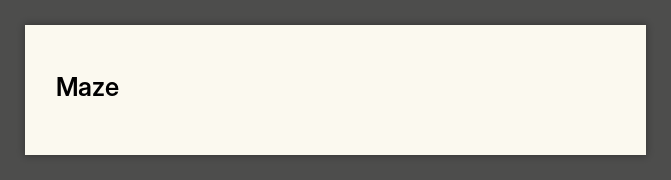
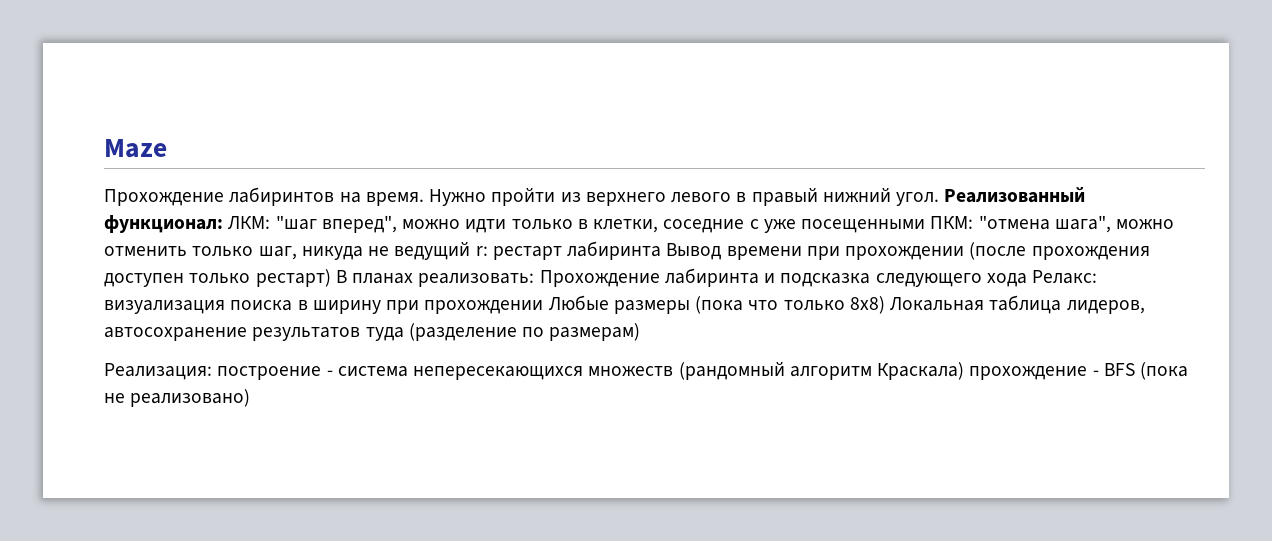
(119, 86) none -> [104,187,1086,206] [104,215,1175,233] [104,241,1150,260] [104,268,1098,287] [104,295,1145,314] [104,323,641,341] [104,361,1189,380] [104,389,251,407] // Прохождение лабиринтов на время. Нужно пройти из верхнего левого в правый нижний угол. Реализованный функционал: ЛКМ: "шаг вперед", можно идти только в клетки, соседние с уже посещенными ПКМ: "отмена шага", можно отменить только шаг, никуда не ведущий r: рестарт лабиринта Вывод времени при прохождении (после прохождения доступен только рестарт) В планах реализовать: Прохождение лабиринта и подсказка следующего хода Релакс: визуализация поиска в ширину при прохождении Любые размеры (пока что только 8х8) Локальная таблица лидеров, автосохранение результатов туда (разделение по размерам) // Реализация: построение - система непересекающихся множеств (рандомный алгоритм Краскала) прохождение - BFS (пока не реализовано)

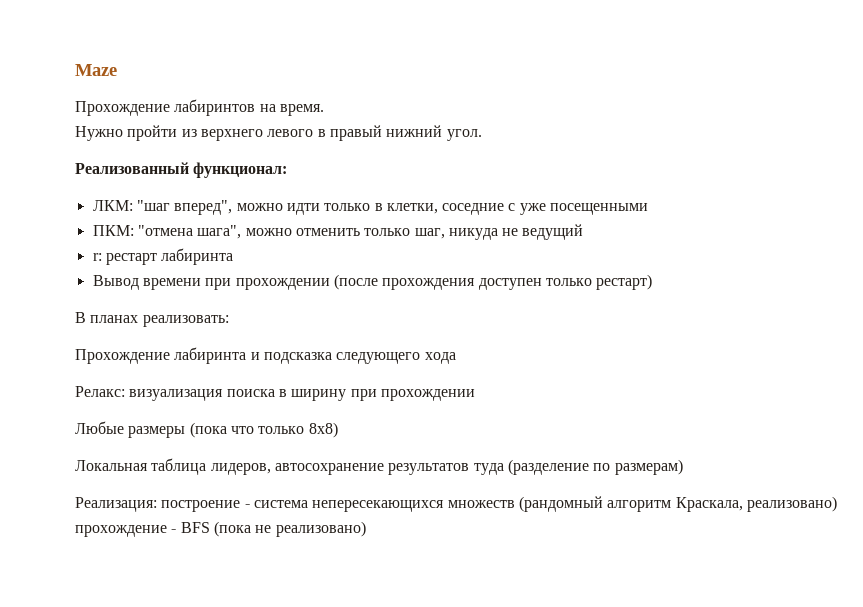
(424, 199) none -> (324, 110) //
(940, 199) none -> (482, 135) //
(223, 224) none -> (288, 170) //
(926, 226) none -> (649, 209) //
(471, 250) none -> (584, 232) //
(662, 250) none -> (234, 256) //
(331, 278) none -> (653, 282) //
(535, 280) none -> (229, 321) //
(1027, 280) none -> (456, 358) //
(544, 307) none -> (475, 395) //
(885, 305) none -> (338, 430) //
[877,362,965,380] Краскала) -> [675,496,837,512] Краскала, реализовано)

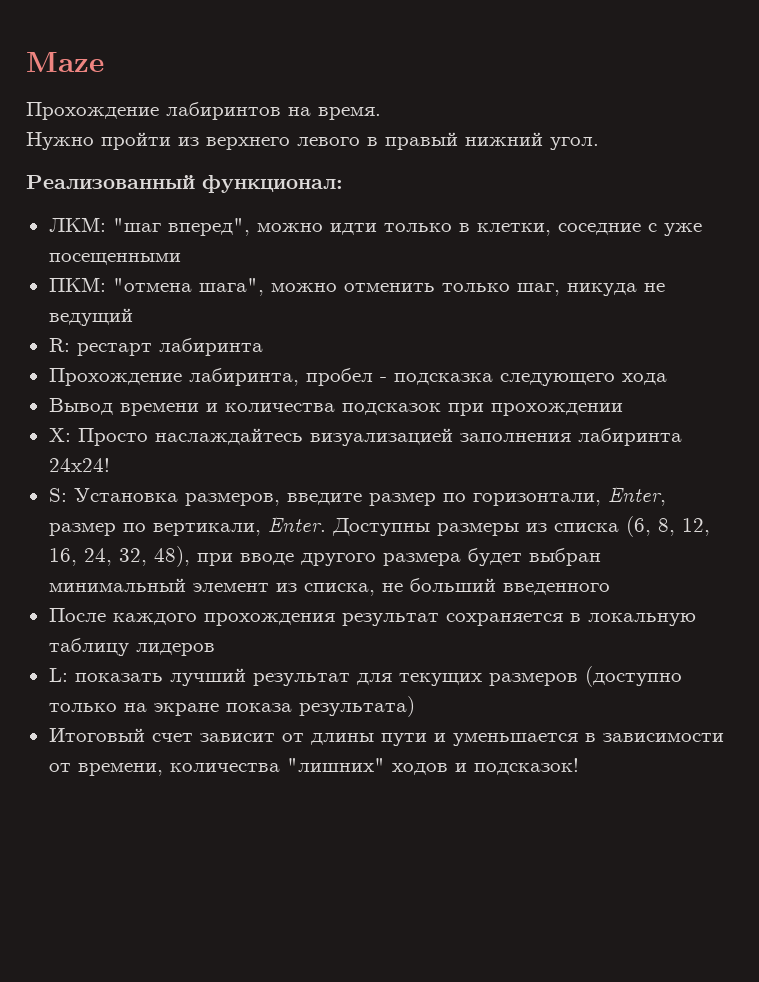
[92,253,102,261] r: -> [48,338,70,352] R:
[92,274,653,290] [75,312,229,327] [75,347,456,364] [75,386,475,401] [75,421,338,438] [75,458,683,475] [75,496,837,512] [75,521,366,537] Вывод времени при прохождении (после прохождения доступен только рестарт) // В планах реализовать: // Прохождение лабиринта и подсказка следующего хода // Релакс: визуализация поиска в ширину при прохождении // Любые размеры (пока что только 8х8) // Локальная таблица лидеров, автосохранение результатов туда (разделение по размерам) // Реализация: построение - система непересекающихся множеств (рандомный алгоритм Краскала, реализовано) прохождение - BFS (пока не реализовано) -> [48,368,667,386] [48,398,623,416] [48,428,682,446] [48,458,110,472] [48,486,666,506] [48,516,710,537] [48,546,601,567] [48,578,610,596] [48,608,696,626] [48,638,215,656] [48,666,682,687] [48,696,415,717] [48,728,724,746] [48,758,579,776] Прохождение лабиринта, пробел - подсказка следующего хода // Вывод времени и количества подсказок при прохождении // X: Просто наслаждайтесь визуализацией заполнения лабиринта 24x24! // S: Установка размеров, введите размер по горизонтали, Enter, размер по вертикали, Enter. Доступны размеры из списка (6, 8, 12, 16, 24, 32, 48), при вводе другого размера будет выбран минимальный элемент из списка, не больший введенного // После каждого прохождения результат сохраняется в локальную таблицу лидеров // L: показать лучший результат для текущих размеров (доступно только на экране показа результата) // Итоговый счет зависит от длины пути и уменьшается в зависимости от времени, количества "лишних" ходов и подсказок!

